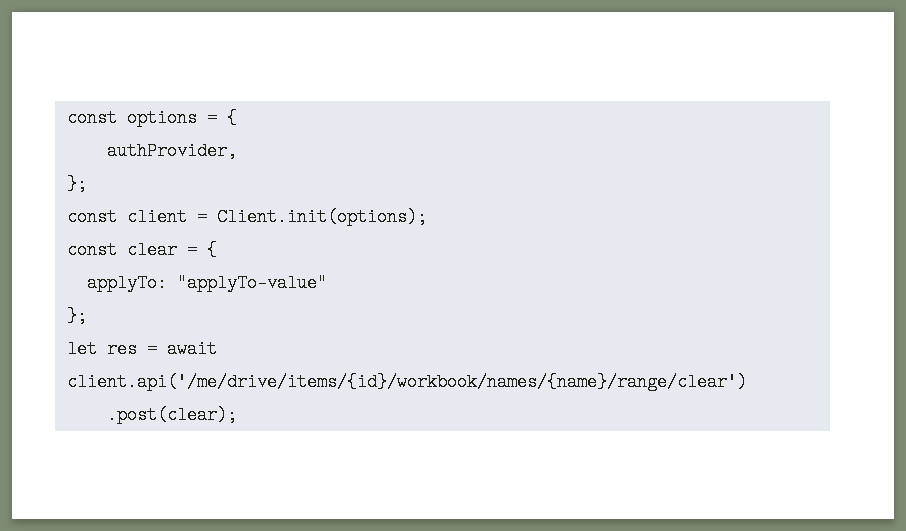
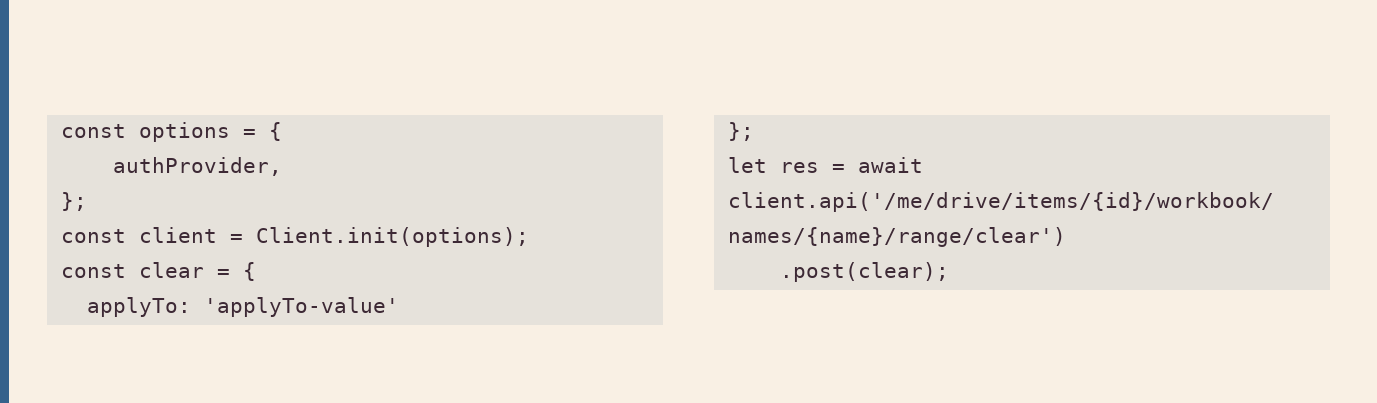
[176,274,327,292] "applyTo-value" -> [204,297,400,317] 'applyTo-value'

